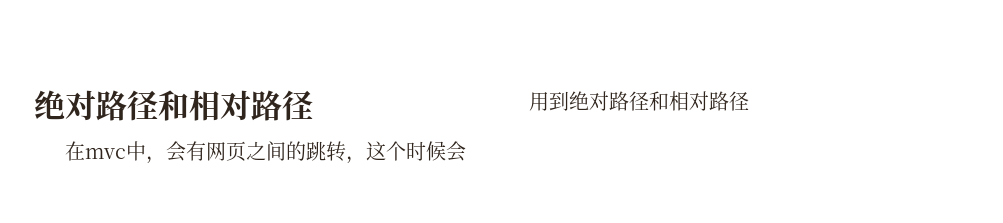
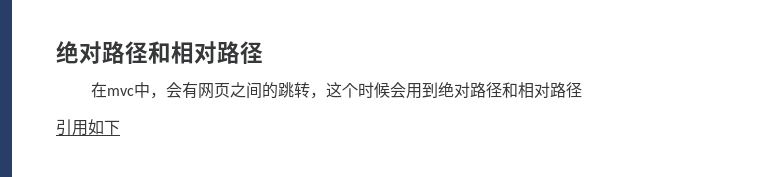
(749, 101) none -> [56,119,120,136] // 引用如下

